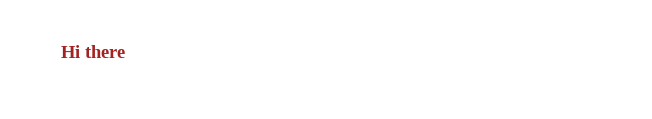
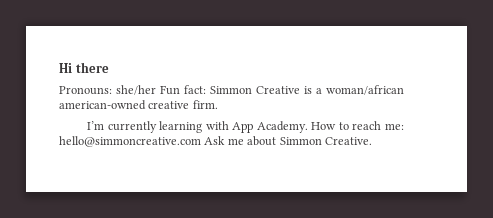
(125, 51) none -> [59,85,404,95] [59,100,218,110] [86,121,404,133] [59,136,372,147] // Pronouns: she/her Fun fact: Simmon Creative is a woman/african american-owned creative firm. // I’m currently learning with App Academy. How to reach me: hello@simmoncreative.com Ask me about Simmon Creative.

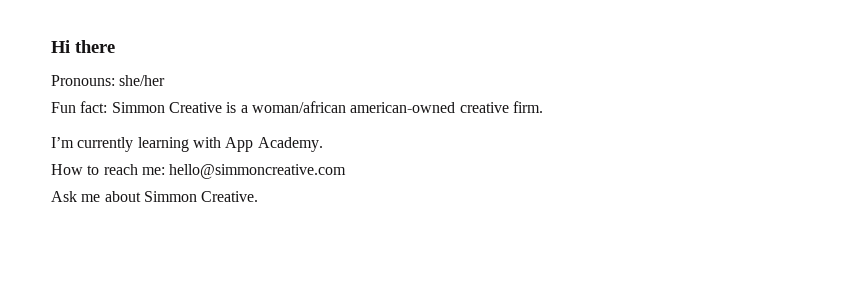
(156, 90) none -> (166, 80) //
(308, 127) none -> (323, 144) //
(201, 141) none -> (347, 171) //

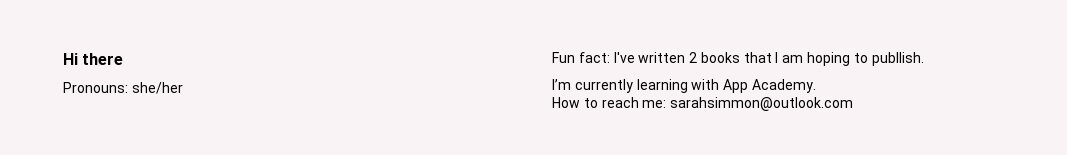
[111,101,543,113] Simmon Creative is a woman/african american-owned creative firm. -> [613,52,924,66] I've written 2 books that I am hoping to publlish.
[169,164,347,179] [51,191,259,202] hello@simmoncreative.com // Ask me about Simmon Creative. -> [670,97,854,111] sarahsimmon@outlook.com

